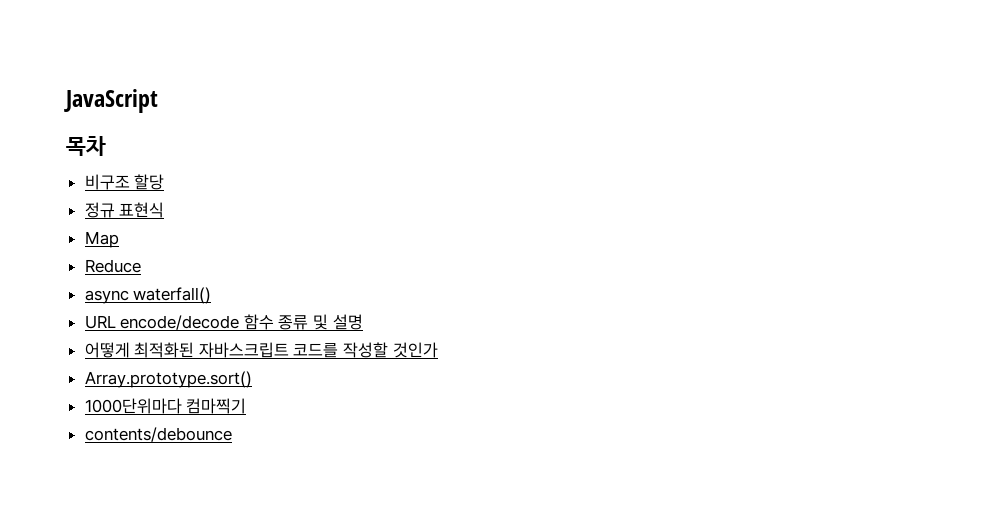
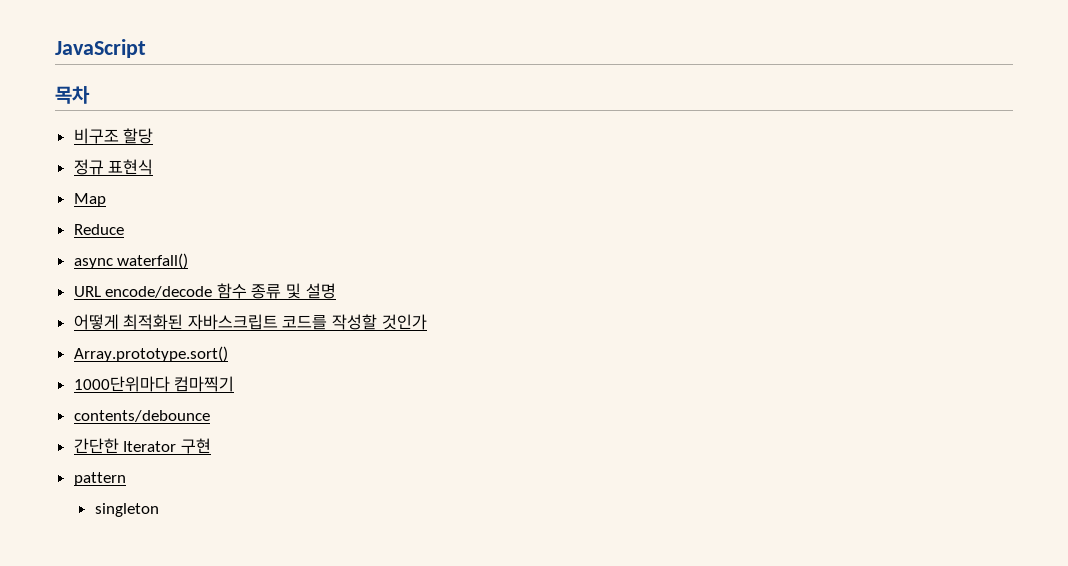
(232, 434) none -> [73,438,211,454] [73,472,126,486] [94,503,159,517] // 간단한 Iterator 구현 // pattern // singleton

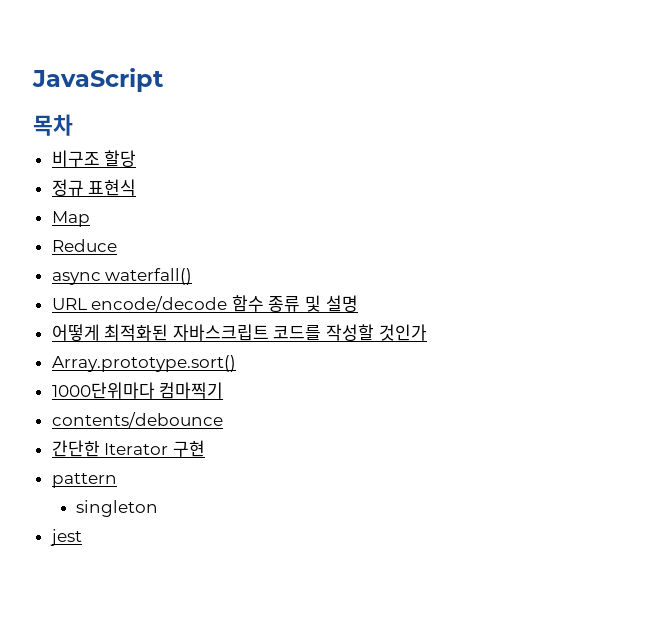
(159, 510) none -> [49,529,82,546] // jest

